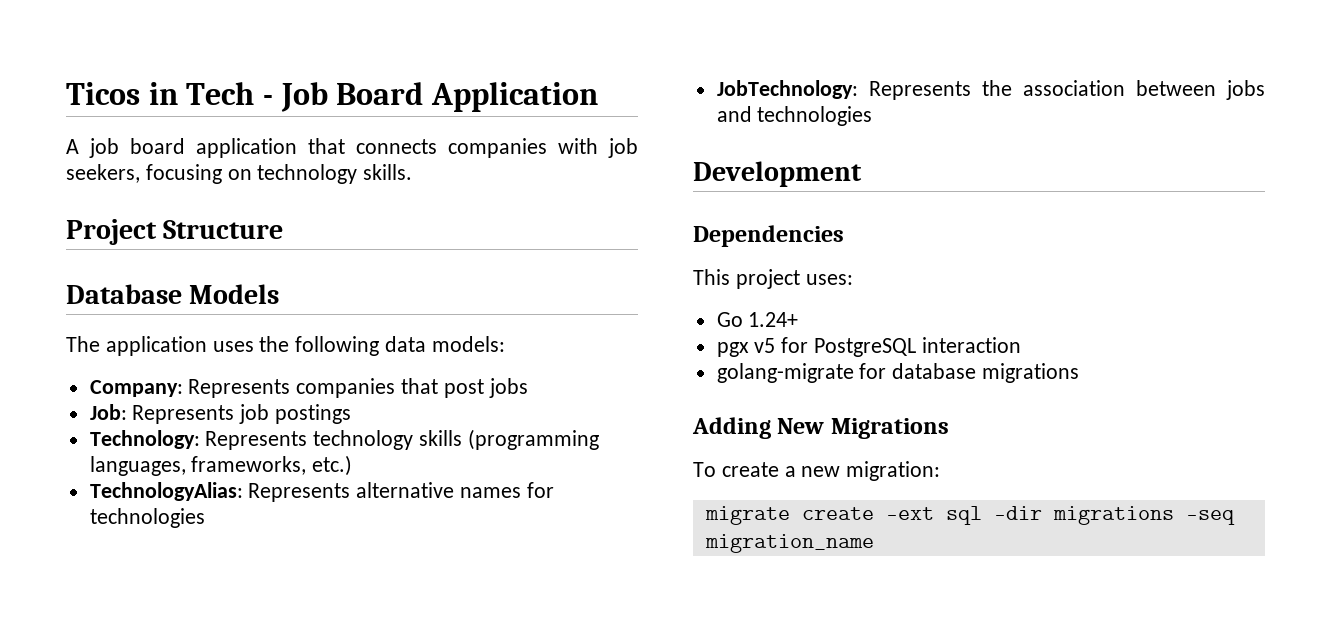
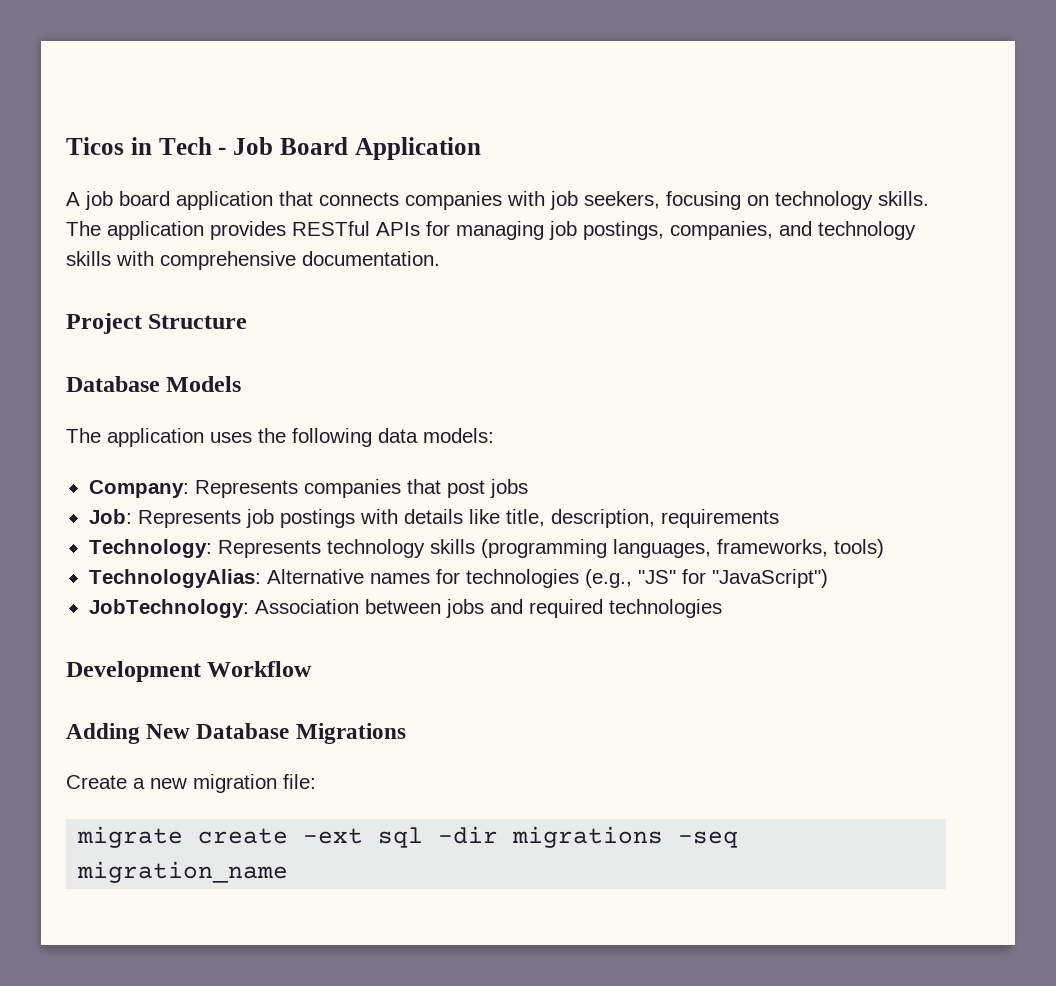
(413, 172) none -> [66,221,916,240] [66,251,440,270] The application provides RESTful APIs for managing job postings, companies, and technology skills with comprehensive documentation.
(352, 414) none -> [359,509,779,528] with details like title, description, requirements
[312,455,353,476] etc.) -> [833,539,884,558] tools)
[248,482,455,502] Represents alternative -> [266,569,364,584] Alternative
[716,80,1125,100] // JobTechnology: Represents the association -> [584,569,828,588] [88,599,359,618] (e.g., "JS" for "JavaScript") // JobTechnology: Association
(752, 114) none -> [528,599,603,618] required
[693,225,844,247] [693,269,853,289] [716,312,799,327] [716,337,1021,357] [716,363,1080,383] // Dependencies // This project uses: // Go 1.24+ // pgx v5 for PostgreSQL interaction // golang-migrate for database migrations -> [207,661,313,677] Workflow
(825, 426) none -> [196,723,290,739] Database
[693,461,941,481] To create a new migration: -> [66,774,316,793] Create a new migration file:

